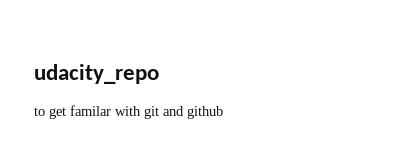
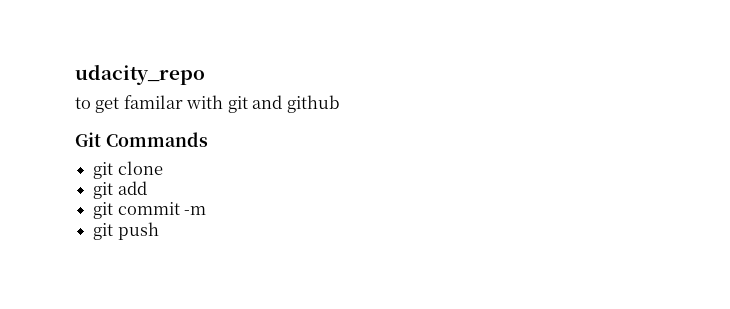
(223, 112) none -> [75,132,208,147] [93,161,163,179] [93,181,147,199] [93,202,207,219] [93,222,159,240] // Git Commands // git clone // git add // git commit -m // git push

